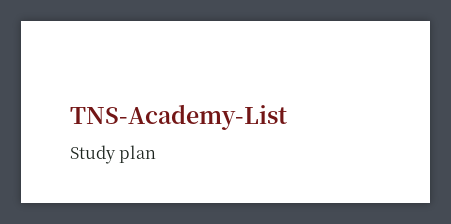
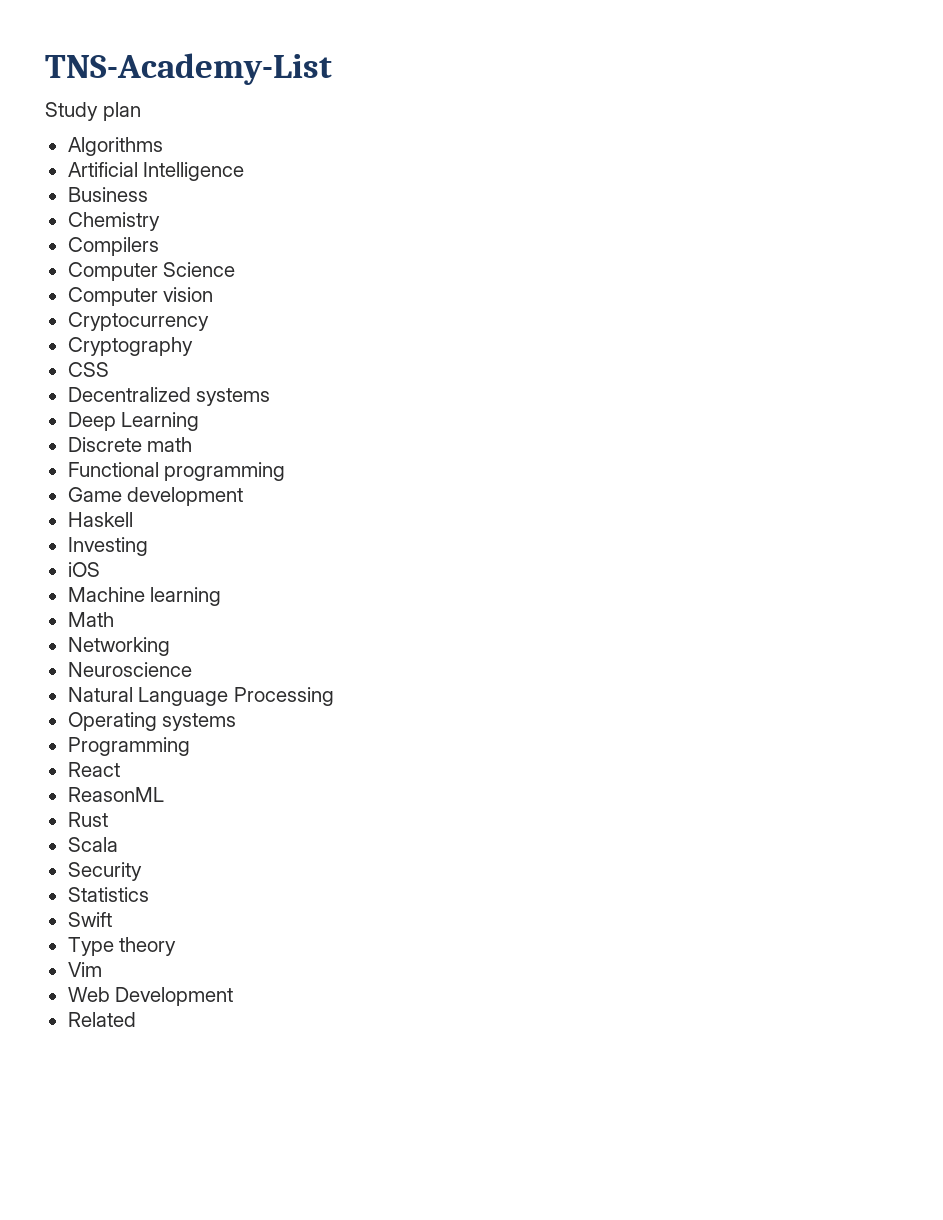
(157, 154) none -> [67,137,163,156] [67,162,245,181] [67,187,148,202] [67,212,160,231] [67,237,159,256] [67,262,236,281] [67,287,214,306] [67,312,209,331] [67,337,193,356] [67,362,109,377] [67,387,271,406] [67,412,200,431] [67,437,193,452] [67,462,286,481] [67,487,244,506] [67,512,133,527] [67,537,148,556] [67,562,100,577] [67,587,222,606] [67,612,114,627] [67,637,170,656] [67,662,192,677] [67,687,334,706] [67,712,237,731] [67,737,190,756] [67,762,120,777] [67,787,164,802] [67,812,108,827] [67,837,118,852] [67,862,142,881] [67,887,149,902] [67,912,112,927] [67,937,177,956] [67,962,102,977] [67,987,234,1006] [67,1012,136,1027] // Algorithms // Artificial Intelligence // Business // Chemistry // Compilers // Computer Science // Computer vision // Cryptocurrency // Cryptography // CSS // Decentralized systems // Deep Learning // Discrete math // Functional programming // Game development // Haskell // Investing // iOS // Machine learning // Math // Networking // Neuroscience // Natural Language Processing // Operating systems // Programming // React // ReasonML // Rust // Scala // Security // Statistics // Swift // Type theory // Vim // Web Development // Related

